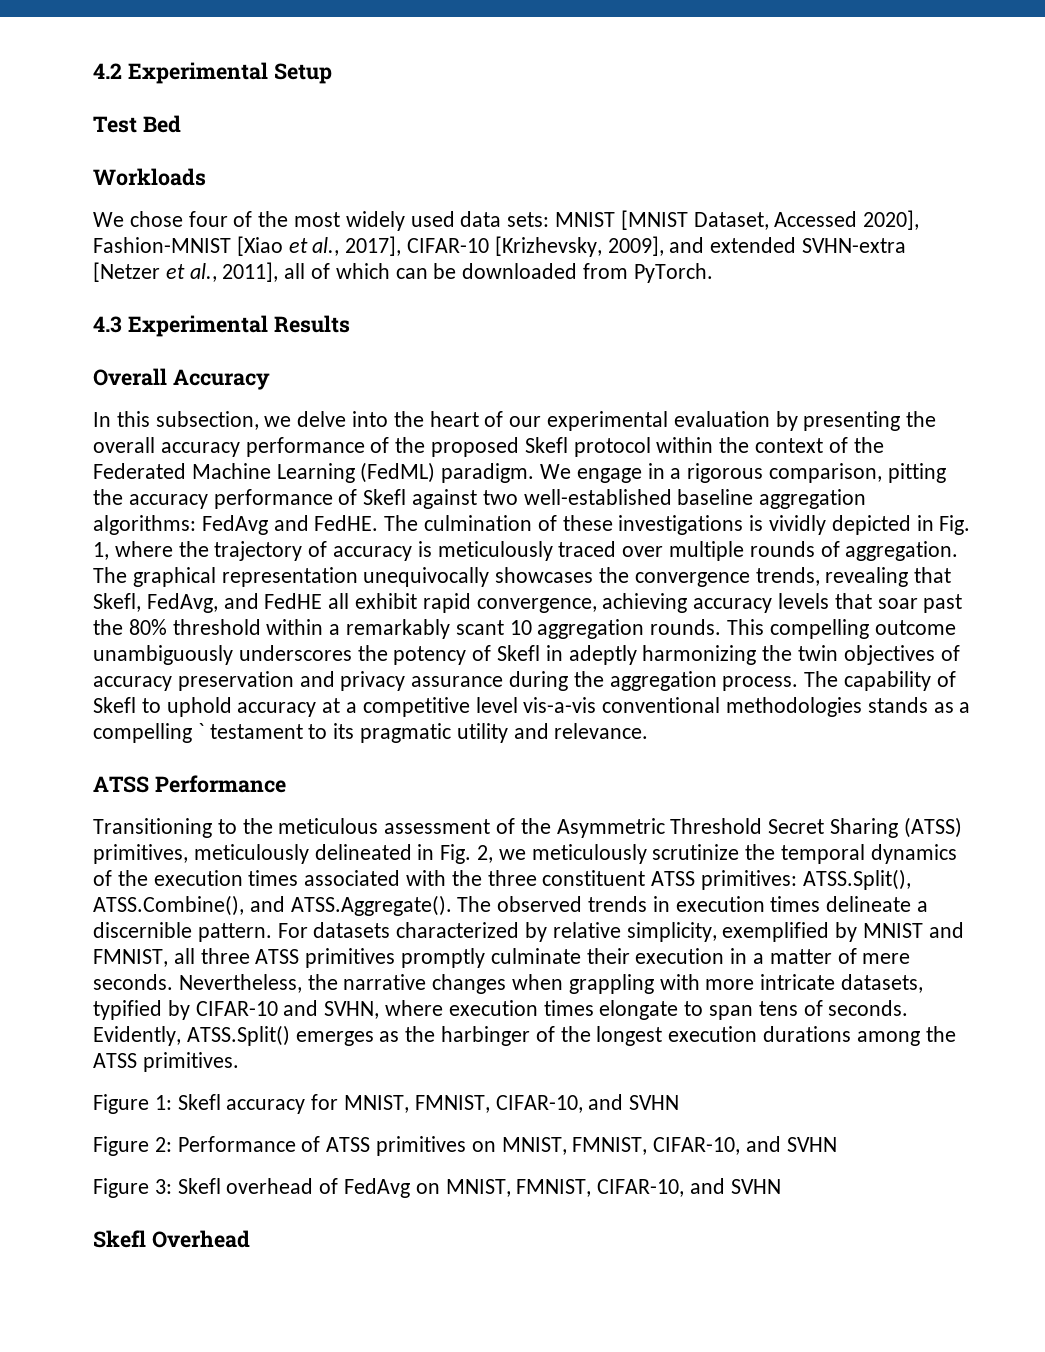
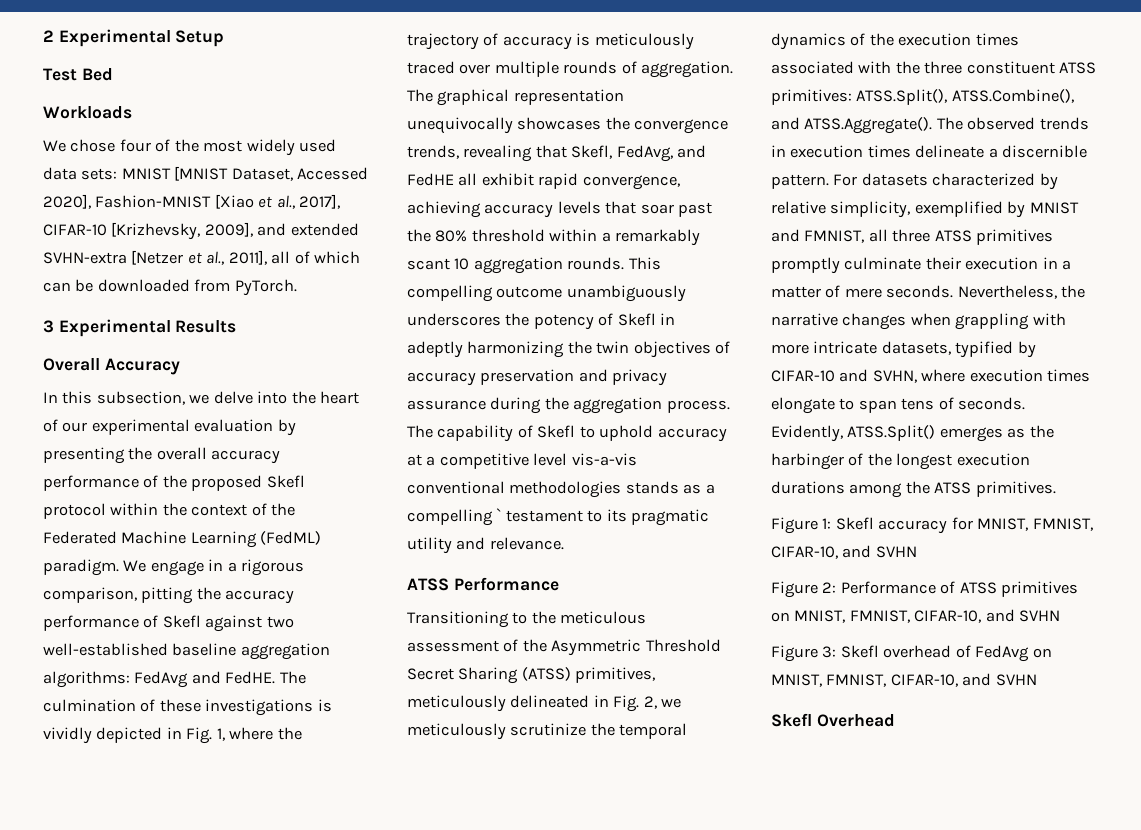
[93,63,122,79] 4.2 -> [43,30,54,42] 2
[93,316,122,333] 4.3 -> [43,320,54,333] 3

